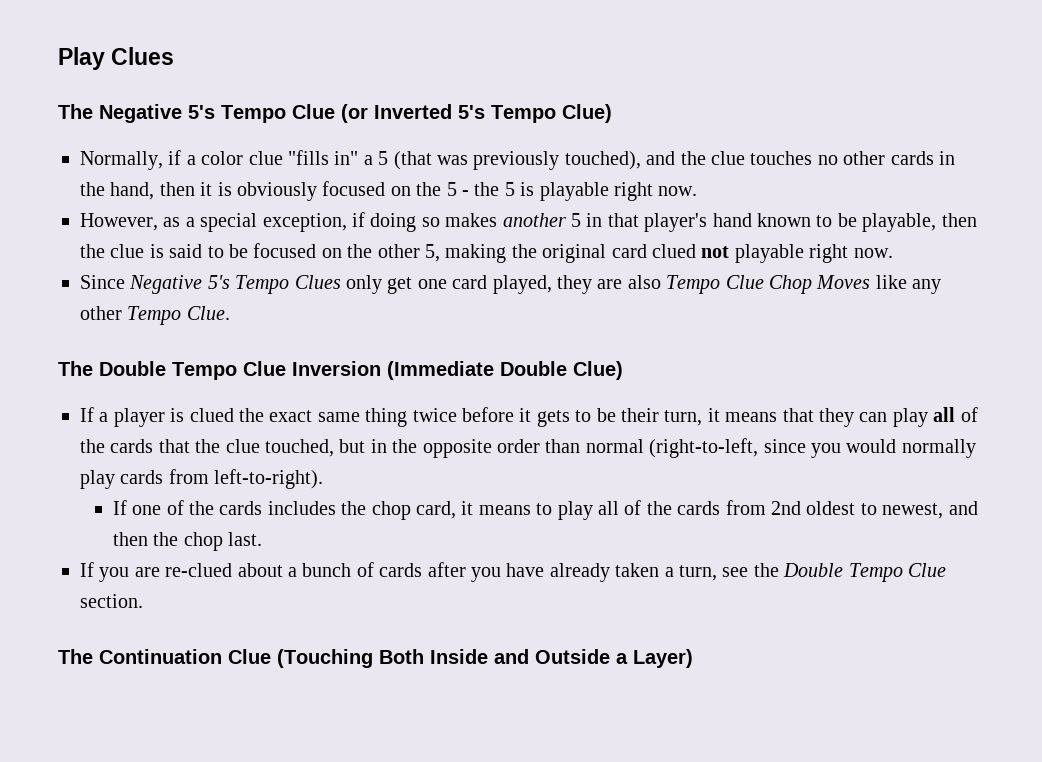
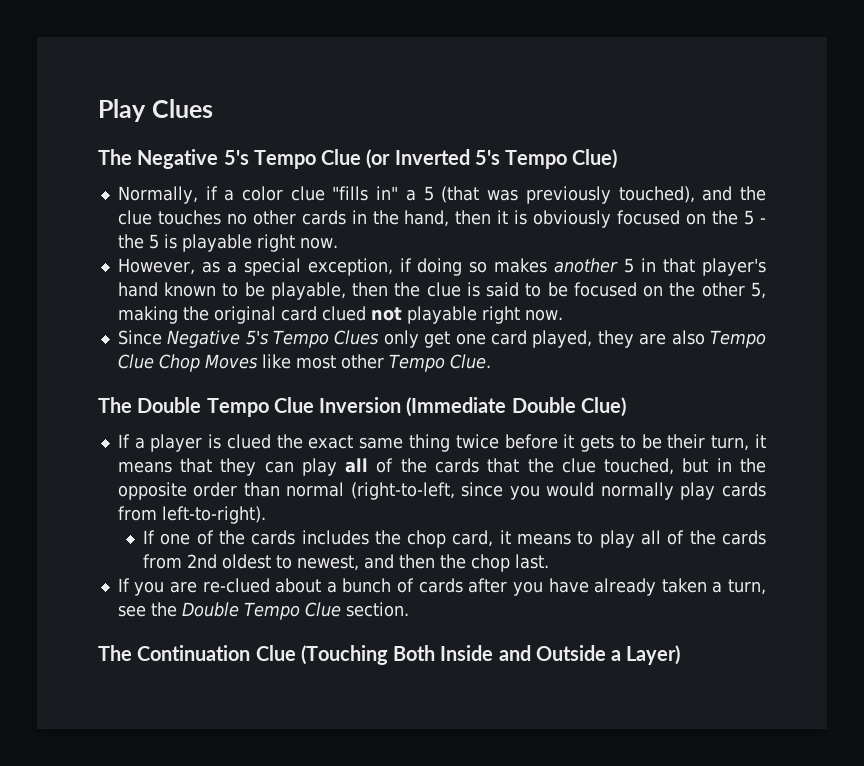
[912,279,942,294] any -> [295,355,336,369] most

